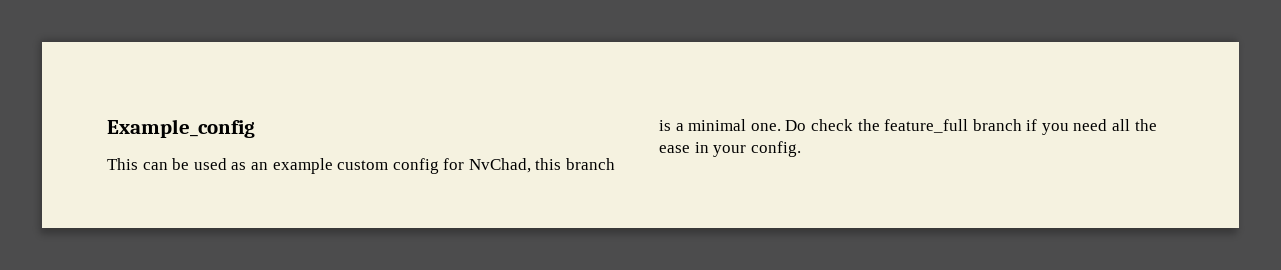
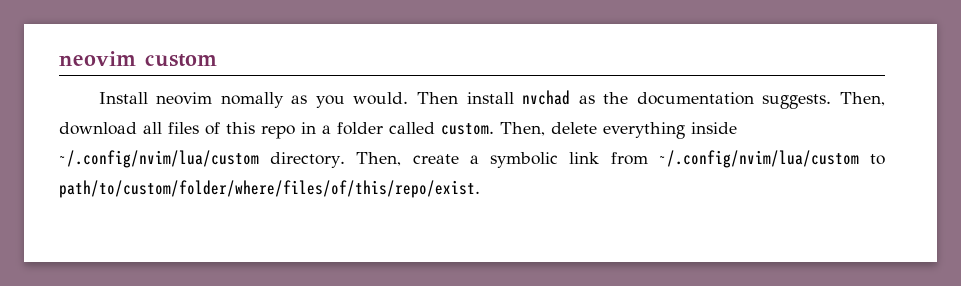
[107,119,255,138] [107,158,616,174] [659,119,1157,135] [659,141,801,157] Example_config // This can be used as an example custom config for NvChad, this branch is a minimal one. Do check the feature_full branch if you need all the ease in your config. -> [59,51,217,67] [98,90,886,109] [59,122,737,139] [59,150,886,168] [59,180,480,198] neovim custom // Install neovim nomally as you would. Then install nvchad as the documentation suggests. Then, download all files of this repo in a folder called custom. Then, delete everything inside ~/.config/nvim/lua/custom directory. Then, create a symbolic link from ~/.config/nvim/lua/custom to path/to/custom/folder/where/files/of/this/repo/exist.

